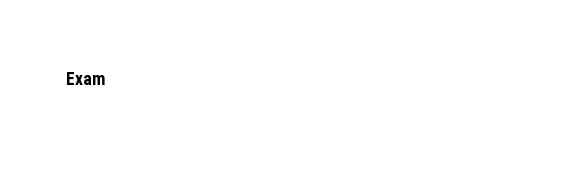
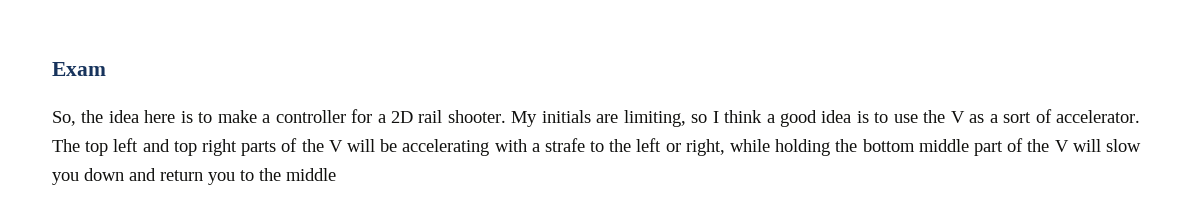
(105, 78) none -> [52,109,1141,127] [52,138,1142,156] [52,168,336,185] // So, the idea here is to make a controller for a 2D rail shooter. My initials are limiting, so I think a good idea is to use the V as a sort of accelerator. The top left and top right parts of the V will be accelerating with a strafe to the left or right, while holding the bottom middle part of the V will slow you down and return you to the middle

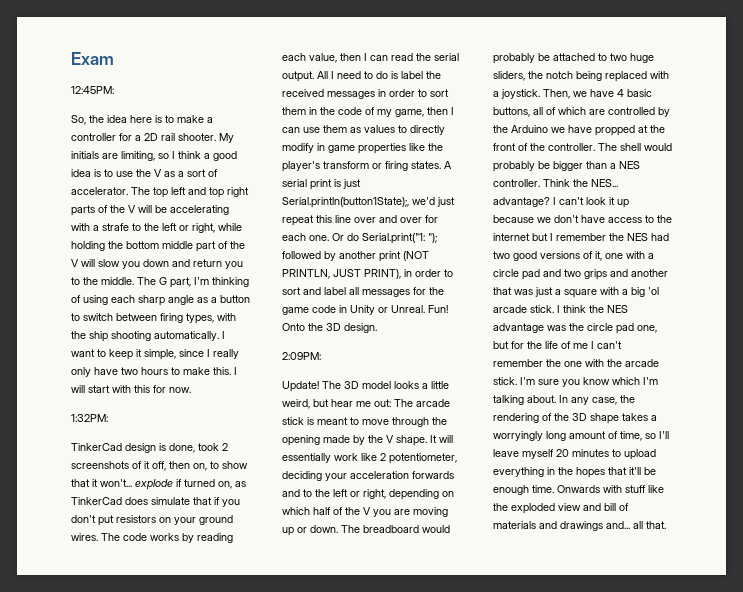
(106, 69) none -> [71,86,114,94] // 12:45PM:
[286,168,336,181] middle -> [101,277,249,288] [71,295,250,306] [71,313,236,324] [71,331,225,342] [71,349,239,360] [71,367,237,377] [71,385,191,393] [71,414,108,422] [71,443,228,453] [71,461,248,471] [71,479,246,490] [71,497,240,507] [71,515,233,526] [71,533,233,543] [282,53,459,63] [282,71,441,82] [282,89,449,99] [282,107,454,117] [282,125,445,135] [282,143,443,154] [282,161,452,172] [282,179,361,190] [282,197,455,208] [282,215,438,226] [282,233,437,244] [282,251,429,262] [282,269,453,279] [282,287,444,297] [282,305,448,315] [282,323,377,333] [282,352,321,360] [282,381,449,392] [282,399,450,409] [282,417,447,427] [282,435,453,446] [282,453,457,464] [282,471,454,481] [282,489,454,500] [282,507,448,517] [282,525,450,536] [493,53,654,64] [493,71,669,82] [493,89,652,99] [493,107,670,117] [493,125,665,136] [493,143,672,151] [493,161,640,172] [493,179,618,187] [493,197,629,208] [493,215,672,223] [493,233,669,241] [493,251,654,261] [493,269,668,280] [493,287,659,298] [493,305,628,313] [493,323,657,334] [493,341,622,349] [493,359,659,367] [493,377,658,387] [493,395,635,405] [493,413,657,424] [493,431,669,441] [493,449,656,460] [493,467,656,478] [493,485,664,495] [493,503,629,514] [493,521,666,531] middle. The G part, I'm thinking of using each sharp angle as a button to switch between firing types, with the ship shooting automatically. I want to keep it simple, since I really only have two hours to make this. I will start with this for now. // 1:32PM: // TinkerCad design is done, took 2 screenshots of it off, then on, to show that it won't... explode if turned on, as TinkerCad does simulate that if you don't put resistors on your ground wires. The code works by reading each value, then I can read the serial output. All I need to do is label the received messages in order to sort them in the code of my game, then I can use them as values to directly modify in game properties like the player's transform or firing states. A serial print is just Serial.println(button1State);, we'd just repeat this line over and over for each one. Or do Serial.print("1: "); followed by another print (NOT PRINTLN, JUST PRINT), in order to sort and label all messages for the game code in Unity or Unreal. Fun! Onto the 3D design. // 2:09PM: // Update! The 3D model looks a little weird, but hear me out: The arcade stick is meant to move through the opening made by the V shape. It will essentially work like 2 potentiometer, deciding your acceleration forwards and to the left or right, depending on which half of the V you are moving up or down. The breadboard would probably be attached to two huge sliders, the notch being replaced with a joystick. Then, we have 4 basic buttons, all of which are controlled by the Arduino we have propped at the front of the controller. The shell would probably be bigger than a NES controller. Think the NES... advantage? I can't look it up because we don't have access to the internet but I remember the NES had two good versions of it, one with a circle pad and two grips and another that was just a square with a big 'ol arcade stick. I think the NES advantage was the circle pad one, but for the life of me I can't remember the one with the arcade stick. I'm sure you know which I'm talking about. In any case, the rendering of the 3D shape takes a worryingly long amount of time, so I'll leave myself 20 minutes to upload everything in the hopes that it'll be enough time. Onwards with stuff like the exploded view and bill of materials and drawings and... all that.

